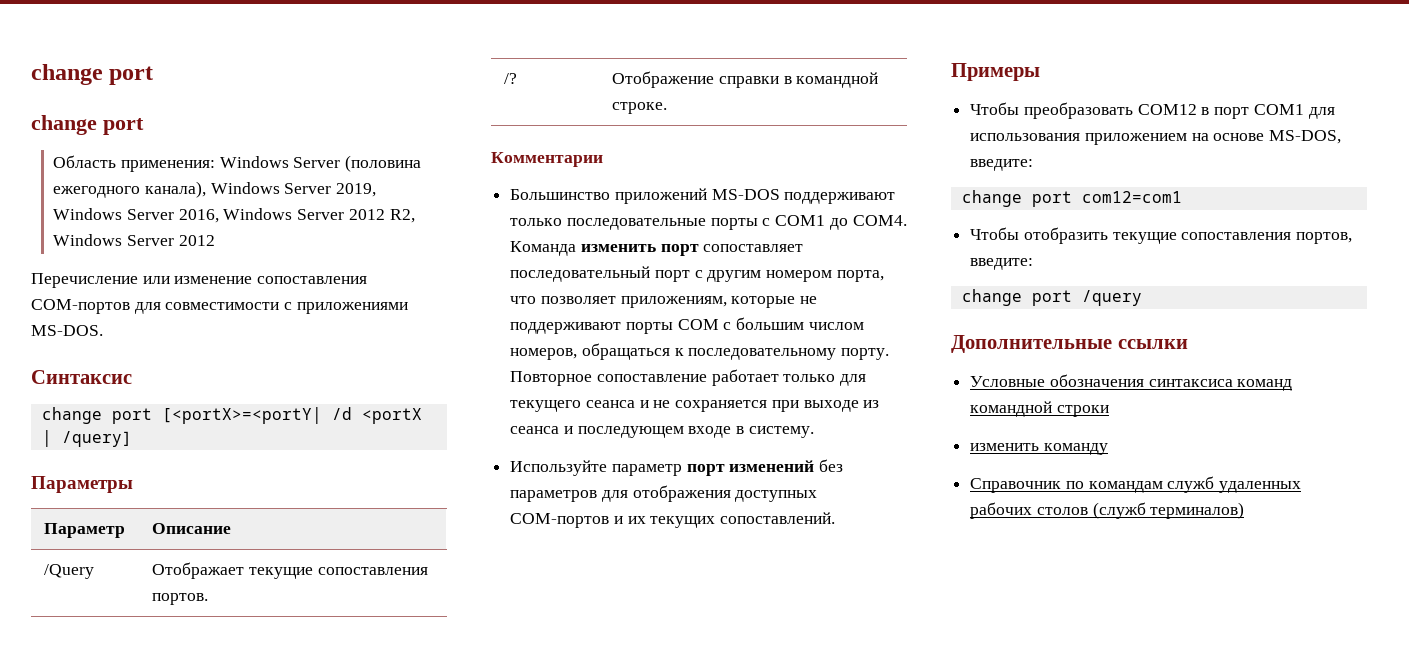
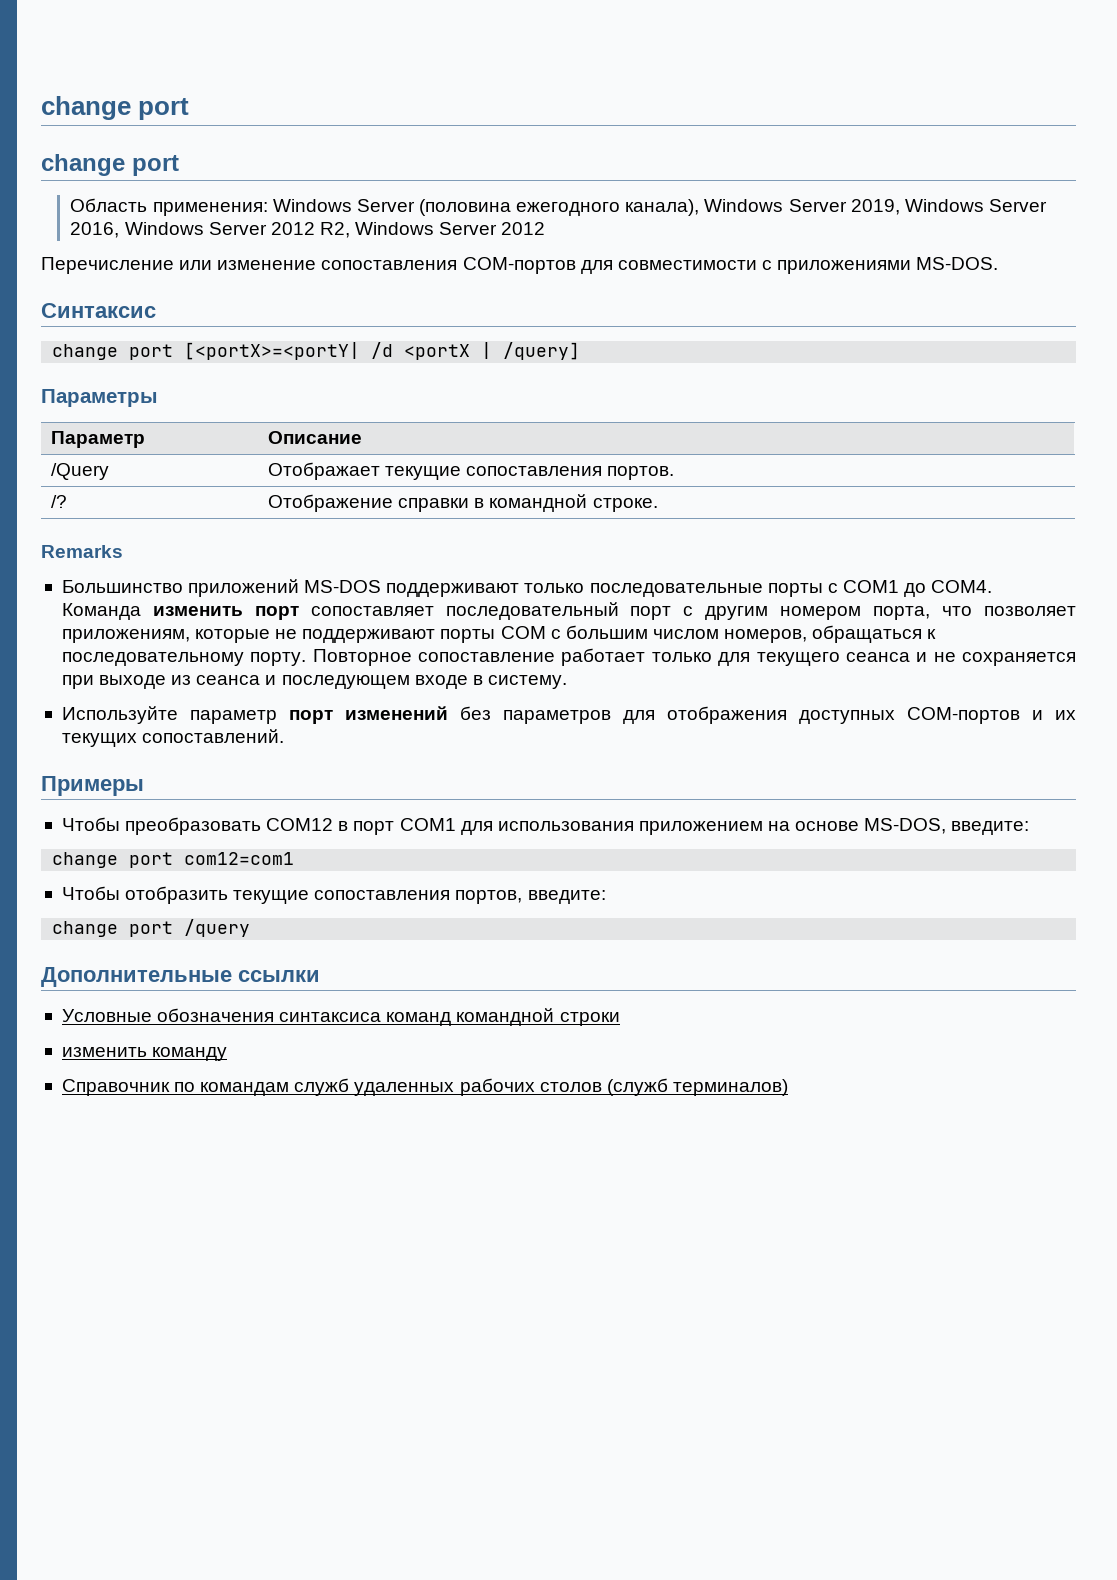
[491,152,603,167] Комментарии -> [41,545,123,558] Remarks

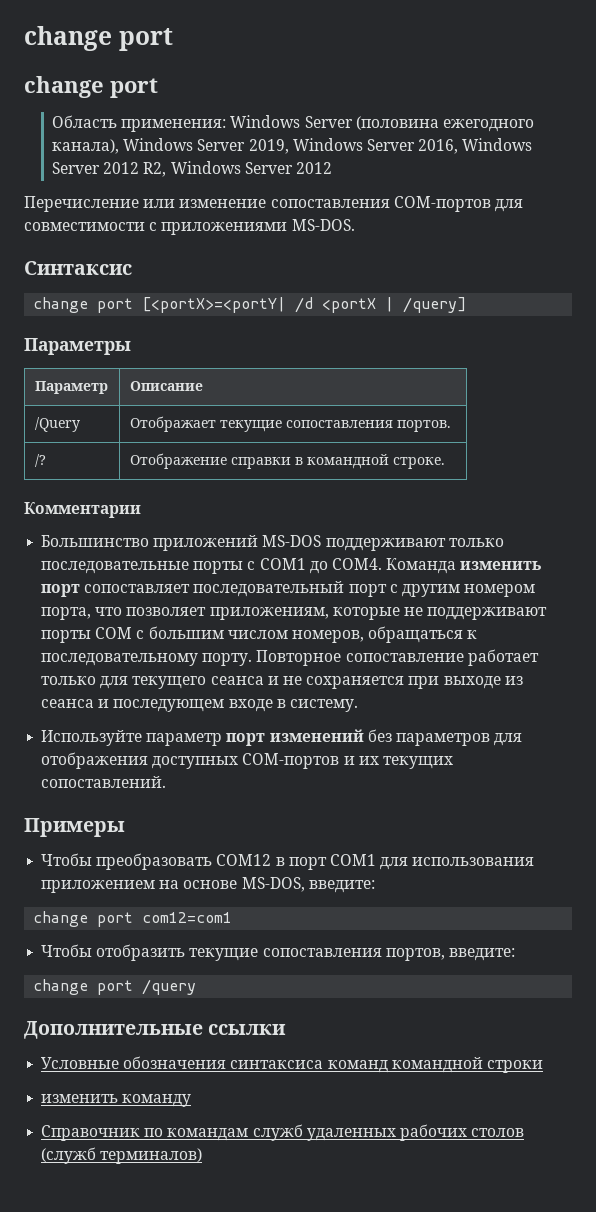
[41,545,123,558] Remarks -> [24,502,141,518] Комментарии

